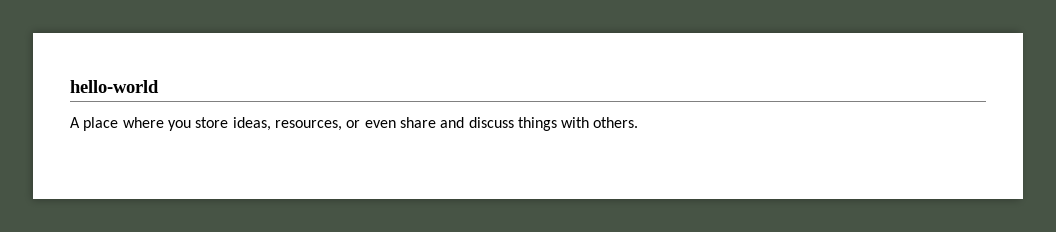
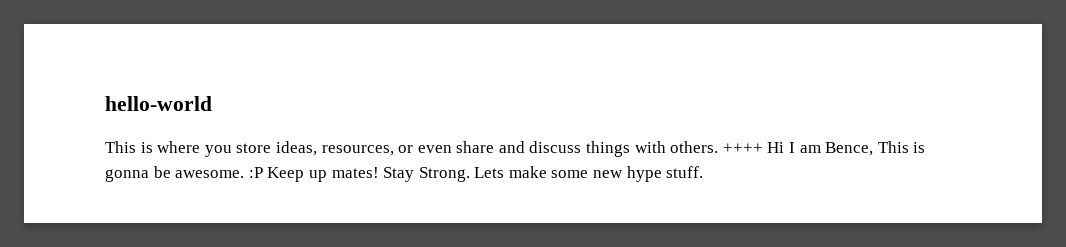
[70,117,119,131] A place -> [105,141,153,153] This is
(639, 122) none -> [722,141,926,156] [105,166,704,182] ++++ Hi I am Bence, This is gonna be awesome. :P Keep up mates! Stay Strong. Lets make some new hype stuff.

